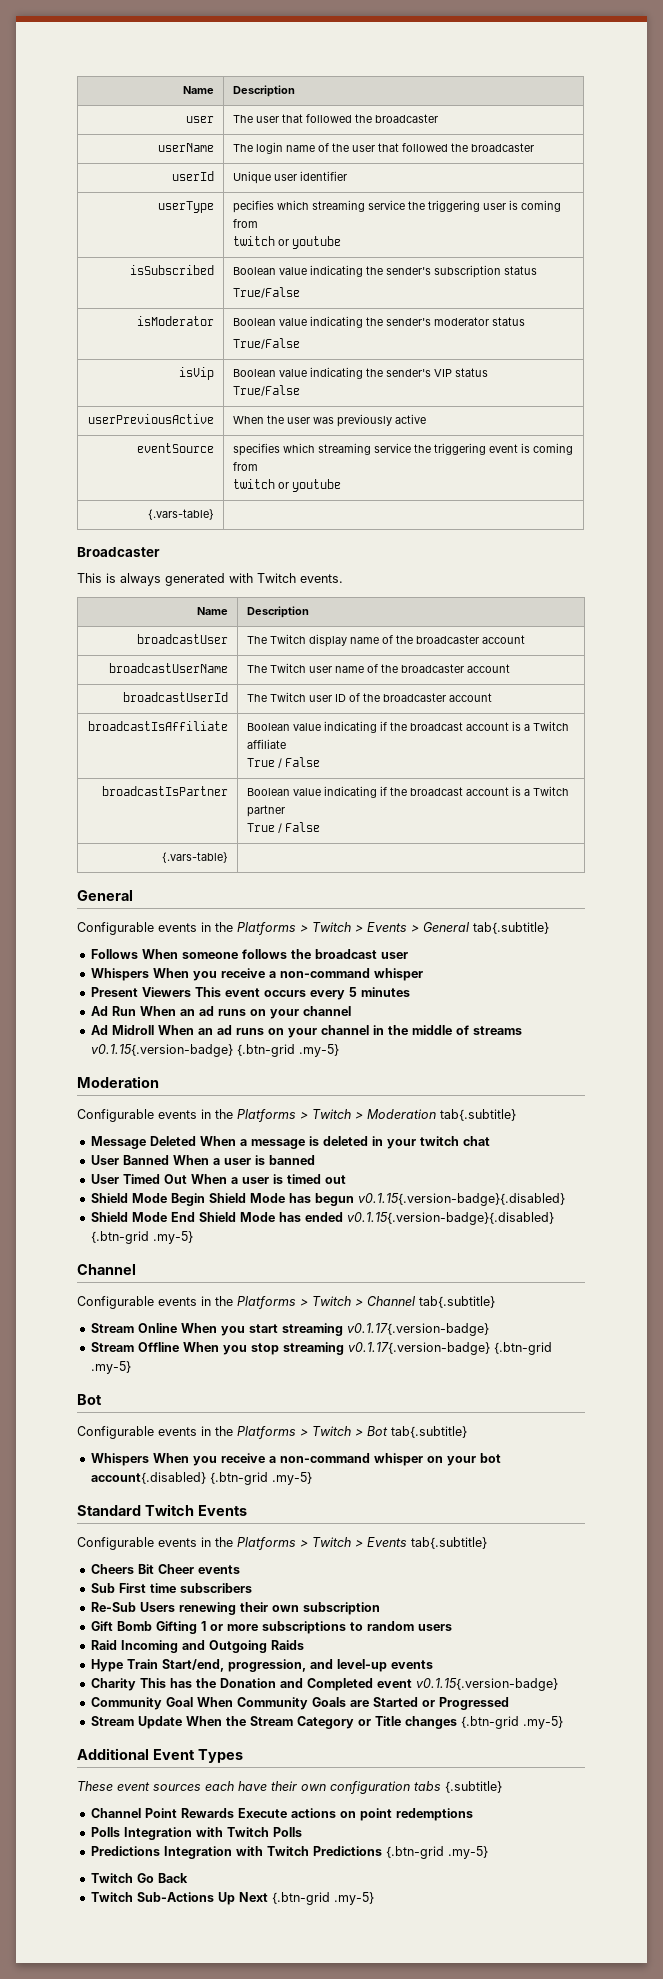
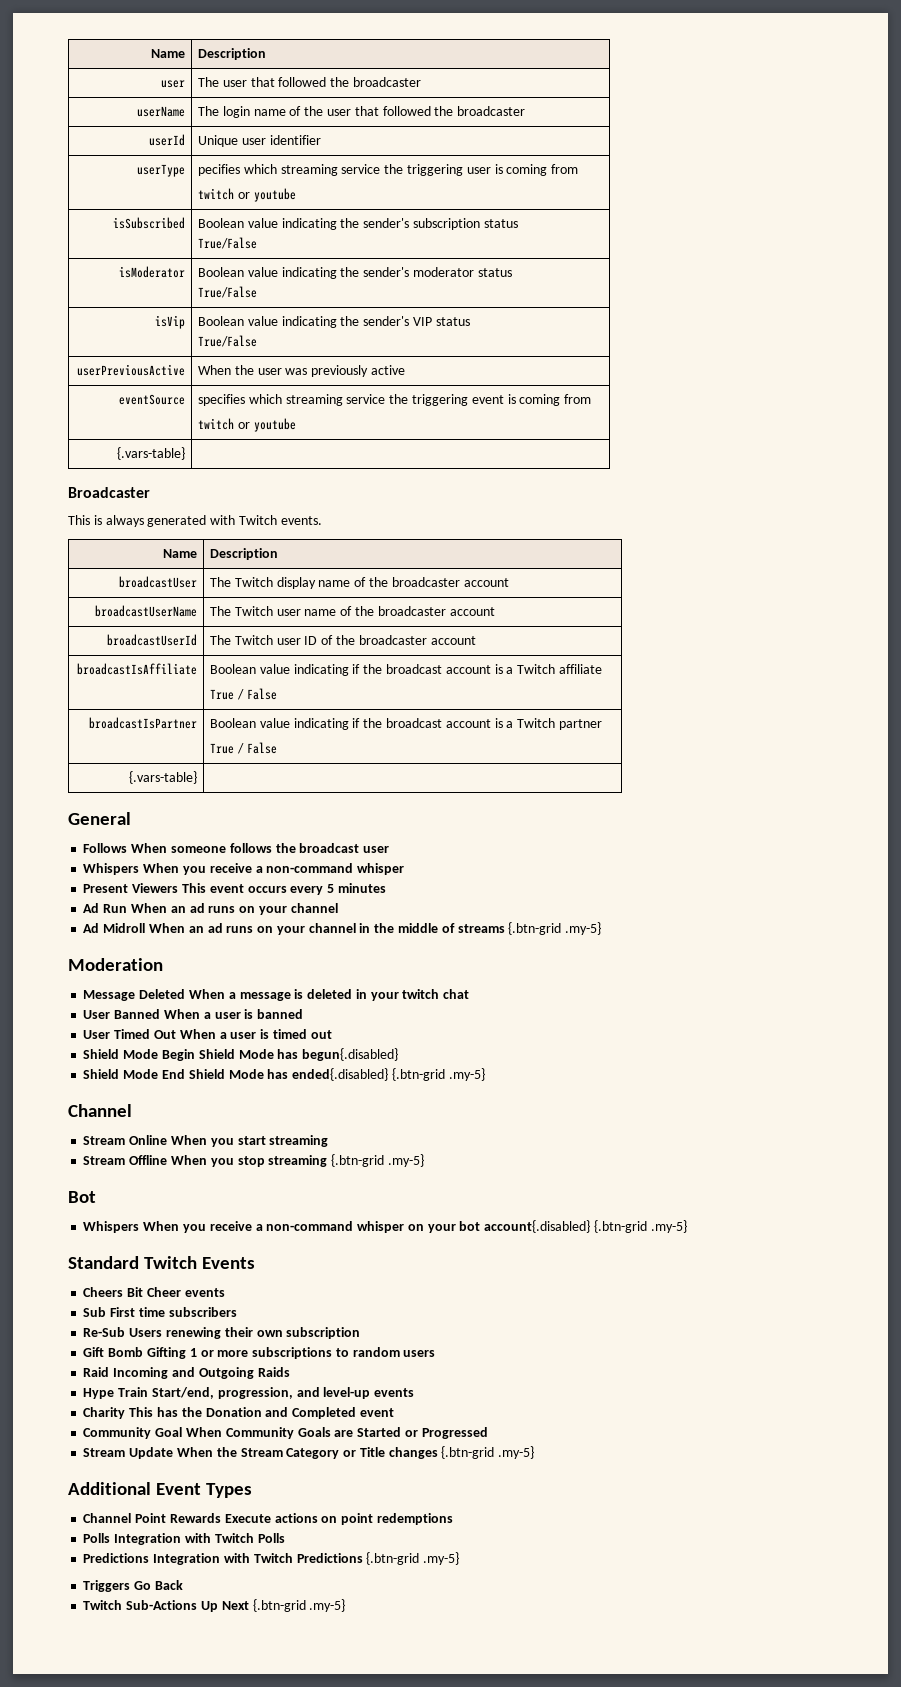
[77,922,549,935] // Configurable events in the Platforms > Twitch > Events > General tab{.subtitle} -> (131, 818) none
[90,1044,233,1057] v0.1.15{.version-badge} -> (505, 928) none
[77,1109,516,1122] // Configurable events in the Platforms > Twitch > Moderation tab{.subtitle} -> (163, 964) none
[314,1193,565,1206] begun v0.1.15{.version-badge}{.disabled} -> [302,1048,399,1061] begun{.disabled}
[304,1212,554,1225] ended v0.1.15{.version-badge}{.disabled} -> [292,1068,389,1081] ended{.disabled}
[77,1296,495,1309] // Configurable events in the Platforms > Twitch > Channel tab{.subtitle} -> (132, 1110) none
[346,1323,489,1336] v0.1.17{.version-badge} -> (329, 1141) none
[347,1342,490,1355] v0.1.17{.version-badge} -> (328, 1161) none
[77,1426,467,1439] // Configurable events in the Platforms > Twitch > Bot tab{.subtitle} -> (96, 1197) none
[77,1537,487,1550] // Configurable events in the Platforms > Twitch > Events tab{.subtitle} -> (256, 1263) none
[415,1678,558,1691] v0.1.15{.version-badge} -> (394, 1412) none
[77,1781,502,1794] // These event sources each have their own configuration tabs {.subtitle} -> (253, 1490) none
[90,1873,133,1883] Twitch -> [83,1580,131,1592] Triggers

